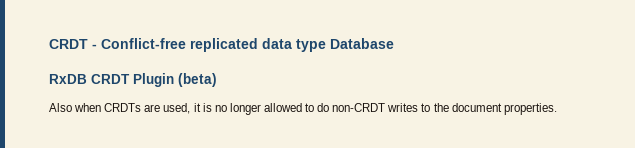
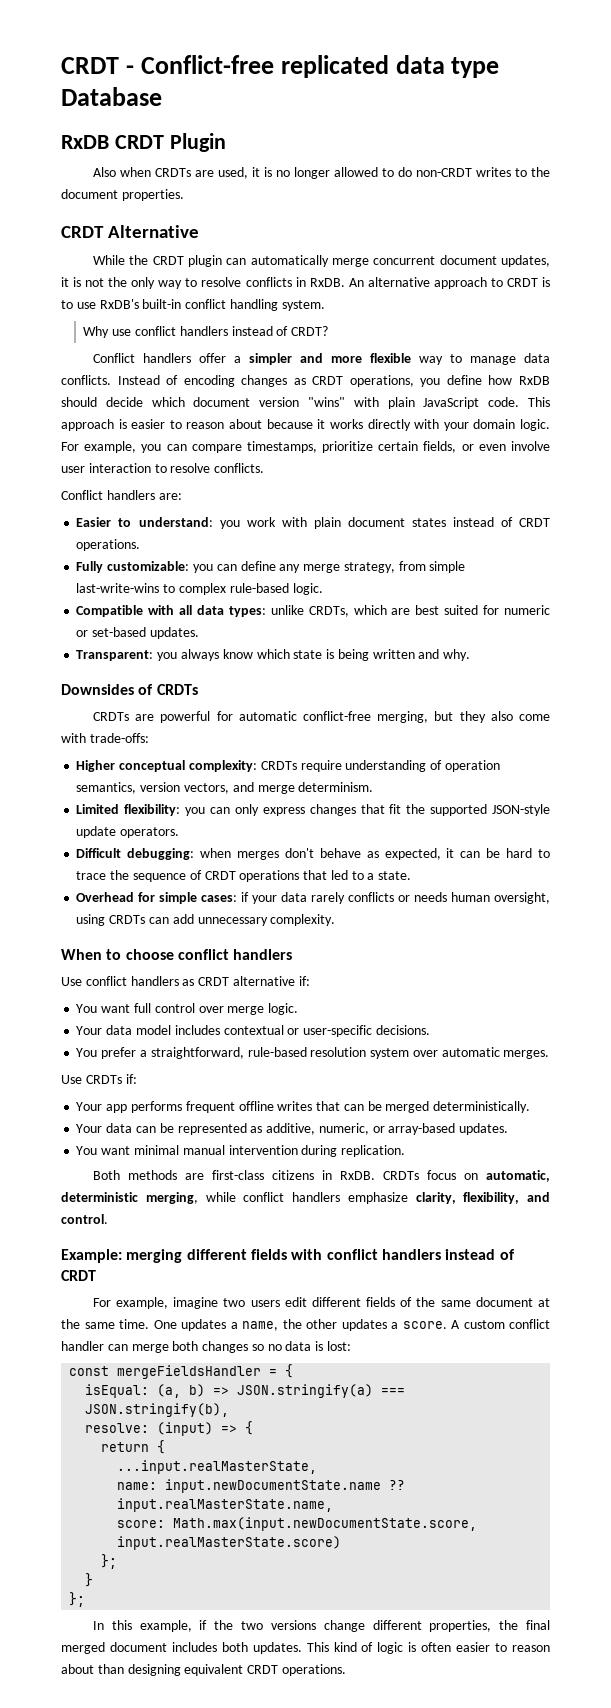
[178,73,217,87] (beta) -> (226, 142) none
(557, 109) none -> [61,225,200,238] [92,255,550,267] [61,277,550,289] [61,299,325,311] [83,326,329,338] [92,353,550,365] [61,375,550,387] [61,397,550,409] [61,419,551,431] [61,441,550,453] [61,463,265,473] [61,490,182,500] [76,517,550,529] [76,539,141,551] [76,561,466,573] [76,583,323,595] [76,605,550,617] [76,627,199,639] [76,649,471,661] [61,684,198,695] [92,711,550,723] [61,733,149,743] [76,760,500,772] [76,782,374,794] [76,804,550,816] [76,826,180,838] [76,848,550,860] [76,870,412,882] [76,892,550,904] [76,914,336,926] [61,949,293,960] [61,976,310,986] [76,1003,299,1015] [76,1025,430,1037] [76,1047,550,1059] [61,1074,137,1084] [76,1101,531,1113] [76,1123,509,1135] [76,1145,406,1157] [92,1170,550,1182] [61,1192,550,1204] [61,1214,108,1224] [61,1249,515,1263] [61,1270,96,1281] [92,1297,551,1309] [61,1319,550,1331] [61,1341,352,1353] [69,1364,294,1379] [85,1384,406,1398] [85,1403,230,1417] [85,1421,254,1436] [101,1440,166,1454] [117,1460,318,1474] [117,1479,406,1493] [117,1498,334,1512] [117,1517,478,1531] [117,1536,342,1550] [101,1554,118,1569] [85,1573,94,1587] [69,1592,86,1607] [92,1620,550,1632] [61,1642,550,1654] [61,1664,346,1676] // CRDT Alternative // While the CRDT plugin can automatically merge concurrent document updates, it is not the only way to resolve conflicts in RxDB. An alternative approach to CRDT is to use RxDB's built-in conflict handling system. // Why use conflict handlers instead of CRDT? // Conflict handlers offer a simpler and more flexible way to manage data conflicts. Instead of encoding changes as CRDT operations, you define how RxDB should decide which document version "wins" with plain JavaScript code. This approach is easier to reason about because it works directly with your domain logic. For example, you can compare timestamps, prioritize certain fields, or even involve user interaction to resolve conflicts. // Conflict handlers are: // Easier to understand: you work with plain document states instead of CRDT operations. // Fully customizable: you can define any merge strategy, from simple last-write-wins to complex rule-based logic. // Compatible with all data types: unlike CRDTs, which are best suited for numeric or set-based updates. // Transparent: you always know which state is being written and why. // Downsides of CRDTs // CRDTs are powerful for automatic conflict-free merging, but they also come with trade-offs: // Higher conceptual complexity: CRDTs require understanding of operation semantics, version vectors, and merge determinism. // Limited flexibility: you can only express changes that fit the supported JSON-style update operators. // Difficult debugging: when merges don't behave as expected, it can be hard to trace the sequence of CRDT operations that led to a state. // Overhead for simple cases: if your data rarely conflicts or needs human oversight, using CRDTs can add unnecessary complexity. // When to choose conflict handlers // Use conflict handlers as CRDT alternative if: // You want full control over merge logic. // Your data model includes contextual or user-specific decisions. // You prefer a straightforward, rule-based resolution system over automatic merges. // Use CRDTs if: // Your app performs frequent offline writes that can be merged deterministically. // Your data can be represented as additive, numeric, or array-based updates. // You want minimal manual intervention during replication. // Both methods are first-class citizens in RxDB. CRDTs focus on automatic, deterministic merging, while conflict handlers emphasize clarity, flexibility, and control. // Example: merging different fields with conflict handlers instead of CRDT // For example, imagine two users edit different fields of the same document at the same time. One updates a name, the other updates a score. A custom conflict handler can merge both changes so no data is lost: // const mergeFieldsHandler = { // isEqual: (a, b) => JSON.stringify(a) === JSON.stringify(b), // resolve: (input) => { // return { // ...input.realMasterState, // name: input.newDocumentState.name ?? input.realMasterState.name, // score: Math.max(input.newDocumentState.score, input.realMasterState.score) // }; // } // }; // In this example, if the two versions change different properties, the final merged document includes both updates. This kind of logic is often easier to reason about than designing equivalent CRDT operations.

